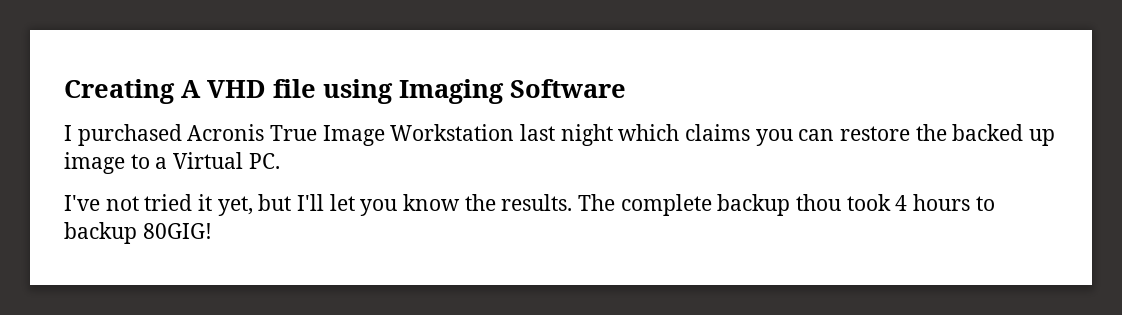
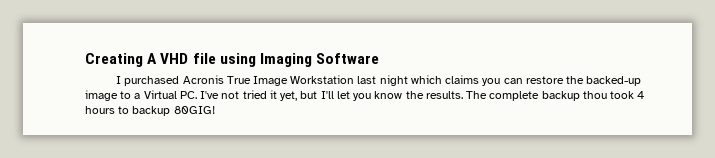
[952,124,1056,146] backed up -> [586,76,642,86] backed-up
(280, 161) // -> (197, 95) none

